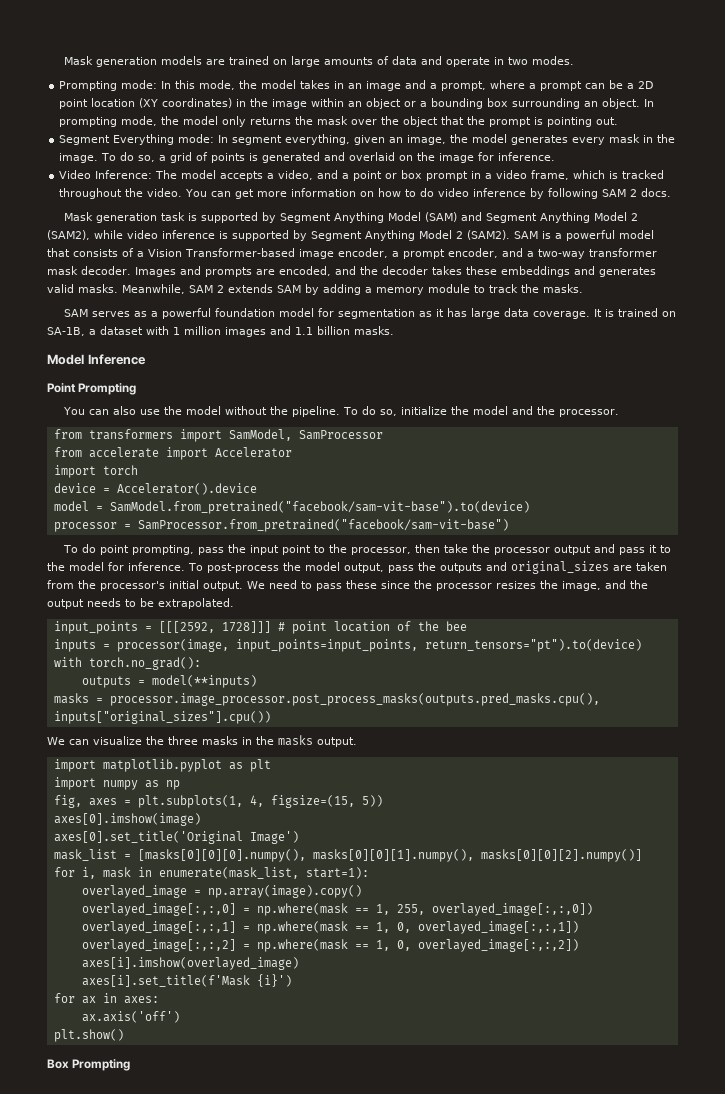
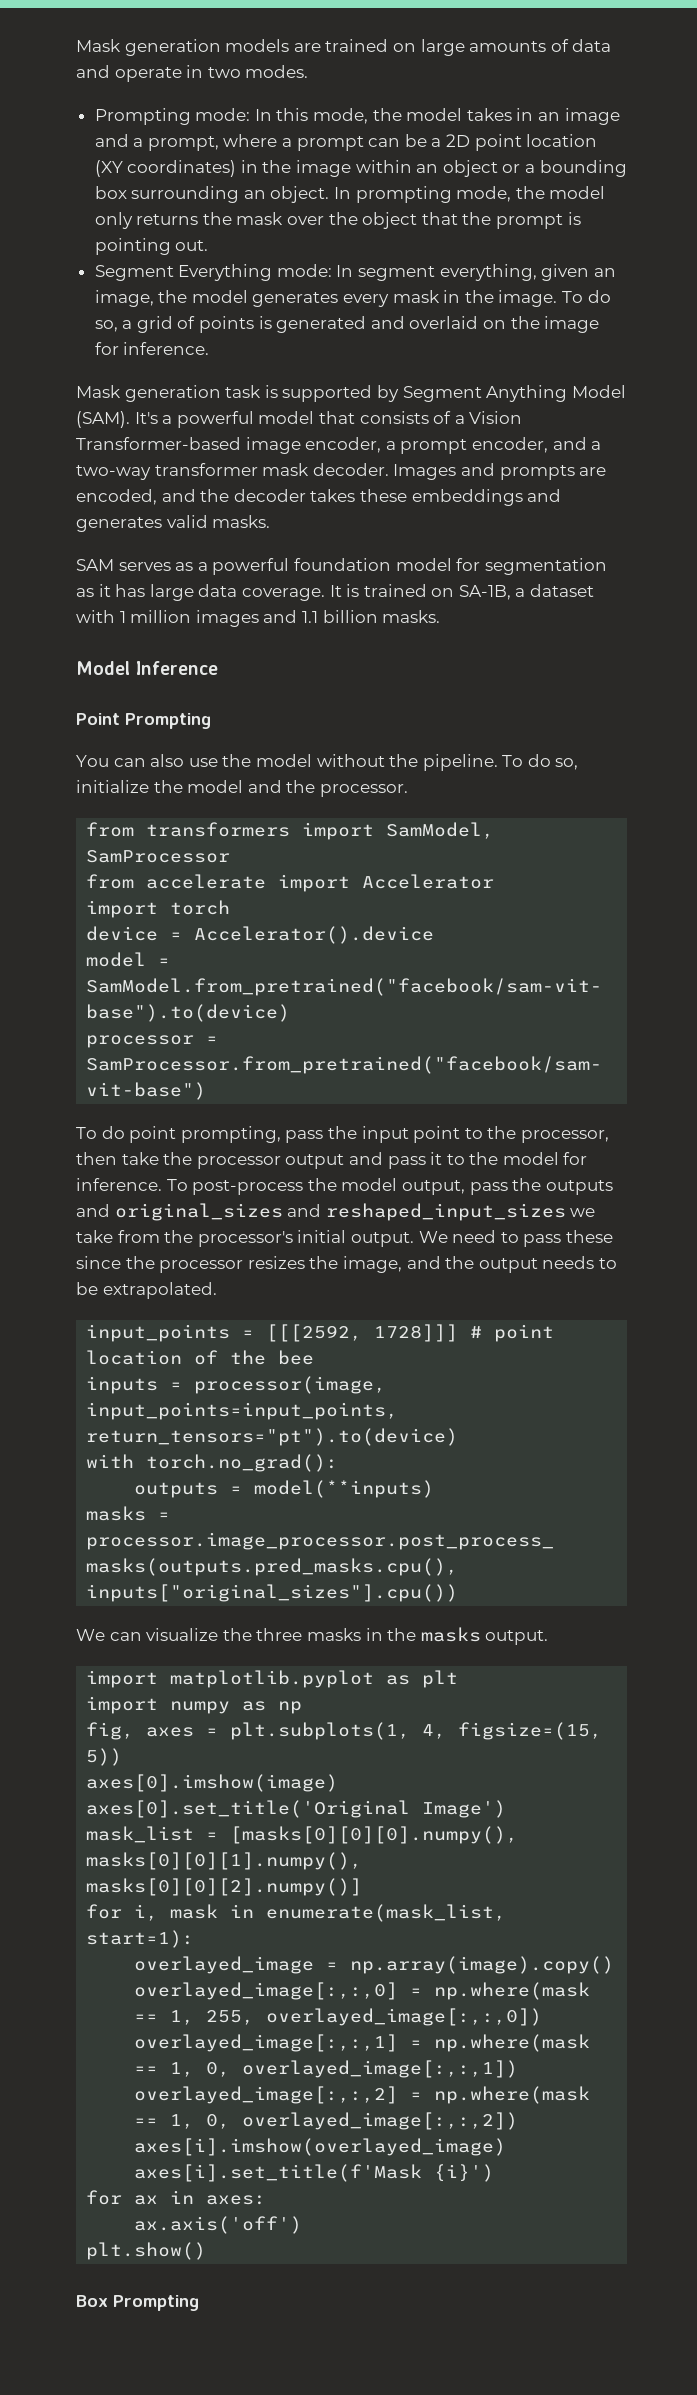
[59,170,665,181] [59,188,672,199] // Video Inference: The model accepts a video, and a point or box prompt in a video frame, which is tracked throughout the video. You can get more information on how to do video inference by following SAM 2 docs. -> (210, 348) none
[425,212,639,223] [47,230,551,241] (SAM) and Segment Anything Model 2 (SAM2), while video inference is supported by Segment Anything Model 2 (SAM2). SAM is -> [76,411,158,428] (SAM). It's
[122,284,583,295] Meanwhile, SAM 2 extends SAM by adding a memory module to track the masks. -> (271, 521) none
[612,562,667,571] are taken -> [287,1203,596,1221] [76,1230,113,1243] and reshaped_input_sizes we take

